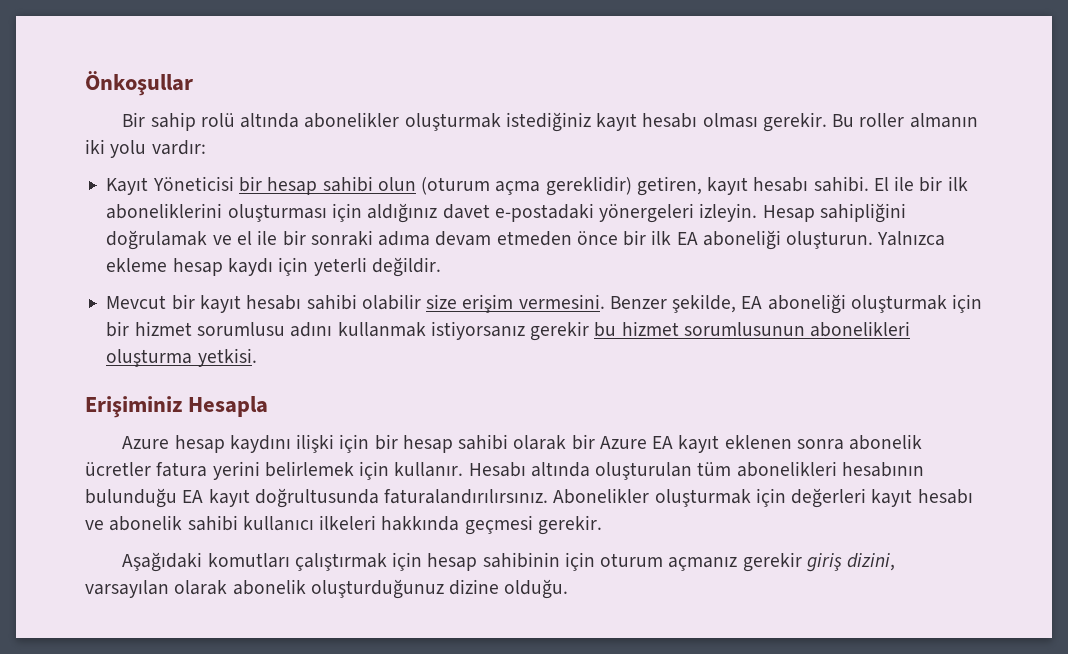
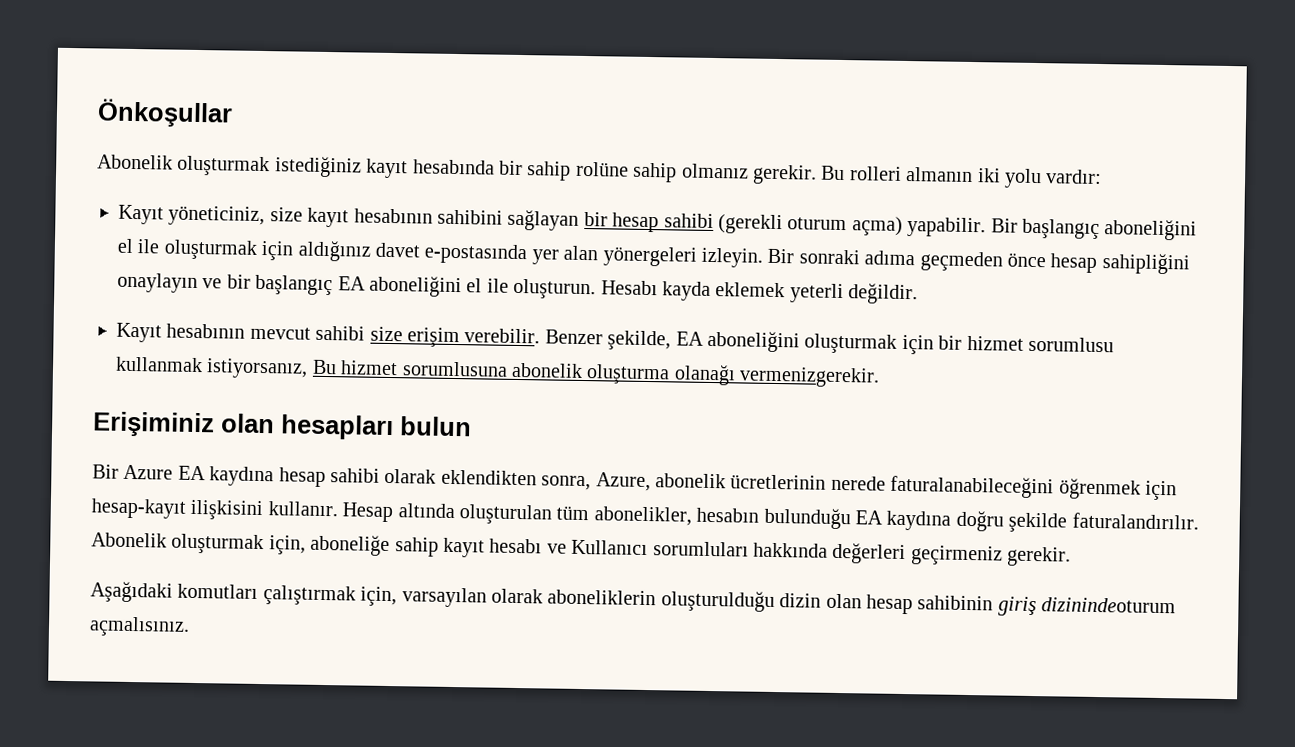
[122,112,758,132] Bir sahip rolü altında abonelikler oluşturmak istediğiniz kayıt hesabı olması -> [97,154,749,183] Abonelik oluşturmak istediğiniz kayıt hesabında bir sahip rolüne sahip olmanız
[859,113,905,127] roller -> [849,166,902,181] rolleri
[152,176,968,196] [106,203,906,223] [106,230,946,250] [106,257,441,277] [106,294,421,313] Yöneticisi bir hesap sahibi olun (oturum açma gereklidir) getiren, kayıt hesabı sahibi. El ile bir ilk aboneliklerini oluşturması için aldığınız davet e-postadaki yönergeleri izleyin. Hesap sahipliğini doğrulamak ve el ile bir sonraki adıma devam etmeden önce bir ilk EA aboneliği oluşturun. Yalnızca ekleme hesap kaydı için yeterli değildir. // Mevcut bir kayıt hesabı sahibi olabilir -> [168,205,1198,241] [117,238,1190,275] [117,272,919,305] [116,322,366,343] yöneticiniz, size kayıt hesabının sahibini sağlayan bir hesap sahibi (gerekli oturum açma) yapabilir. Bir başlangıç aboneliğini el ile oluşturmak için aldığınız davet e-postasında yer alan yönergeleri izleyin. Bir sonraki adıma geçmeden önce hesap sahipliğini onaylayın ve bir başlangıç EA aboneliğini el ile oluşturun. Hesabı kayda eklemek yeterli değildir. // Kayıt hesabının mevcut sahibi
[518,294,605,309] vermesini. -> [464,328,541,344] verebilir.
[767,294,846,314] aboneliği -> [706,330,800,353] aboneliğini
[290,321,911,341] [106,348,257,367] [85,396,269,418] [122,434,923,453] [85,461,924,480] [85,488,973,508] [85,515,602,535] [122,552,896,572] [85,579,569,599] adını kullanmak istiyorsanız gerekir bu hizmet sorumlusunun abonelikleri oluşturma yetkisi. // Erişiminiz Hesapla // Azure hesap kaydını ilişki için bir hesap sahibi olarak bir Azure EA kayıt eklenen sonra abonelik ücretler fatura yerini belirlemek için kullanır. Hesabı altında oluşturulan tüm abonelikleri hesabının bulunduğu EA kayıt doğrultusunda faturalandırılırsınız. Abonelikler oluşturmak için değerleri kayıt hesabı ve abonelik sahibi kullanıcı ilkeleri hakkında geçmesi gerekir. // Aşağıdaki komutları çalıştırmak için hesap sahibinin için oturum açmanız gerekir giriş dizini, varsayılan olarak abonelik oluşturduğunuz dizine olduğu. -> [115,356,881,388] [92,411,472,441] [92,464,1177,501] [91,498,1199,533] [91,532,1072,567] [90,581,1177,617] [89,616,190,637] kullanmak istiyorsanız, Bu hizmet sorumlusuna abonelik oluşturma olanağı vermenizgerekir. // Erişiminiz olan hesapları bulun // Bir Azure EA kaydına hesap sahibi olarak eklendikten sonra, Azure, abonelik ücretlerinin nerede faturalanabileceğini öğrenmek için hesap-kayıt ilişkisini kullanır. Hesap altında oluşturulan tüm abonelikler, hesabın bulunduğu EA kaydına doğru şekilde faturalandırılır. Abonelik oluşturmak için, aboneliğe sahip kayıt hesabı ve Kullanıcı sorumluları hakkında değerleri geçirmeniz gerekir. // Aşağıdaki komutları çalıştırmak için, varsayılan olarak aboneliklerin oluşturulduğu dizin olan hesap sahibinin giriş dizinindeoturum açmalısınız.

